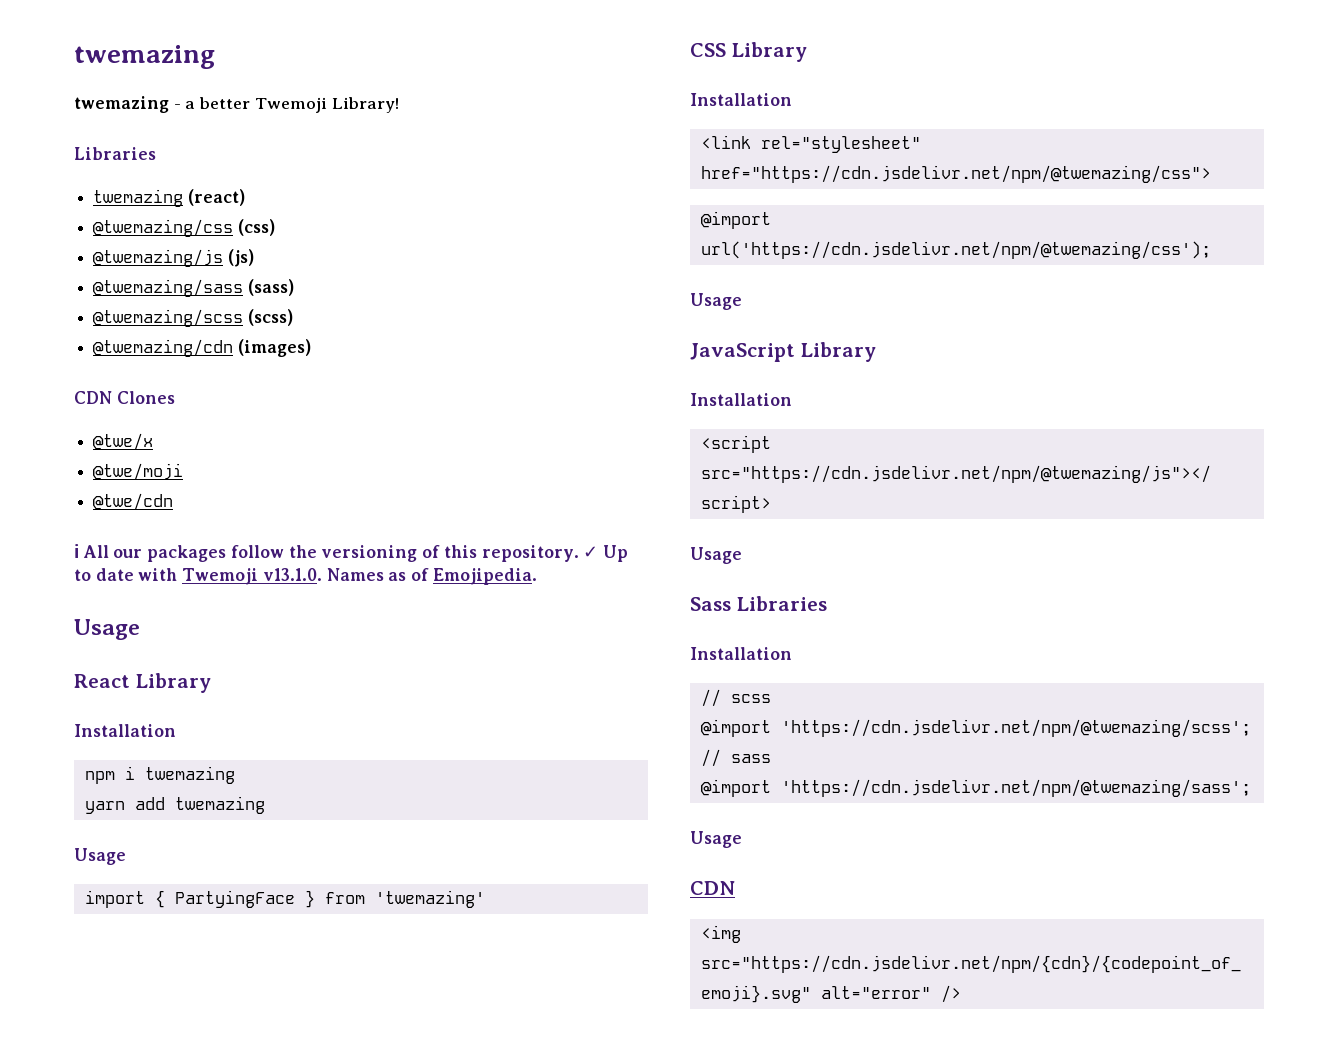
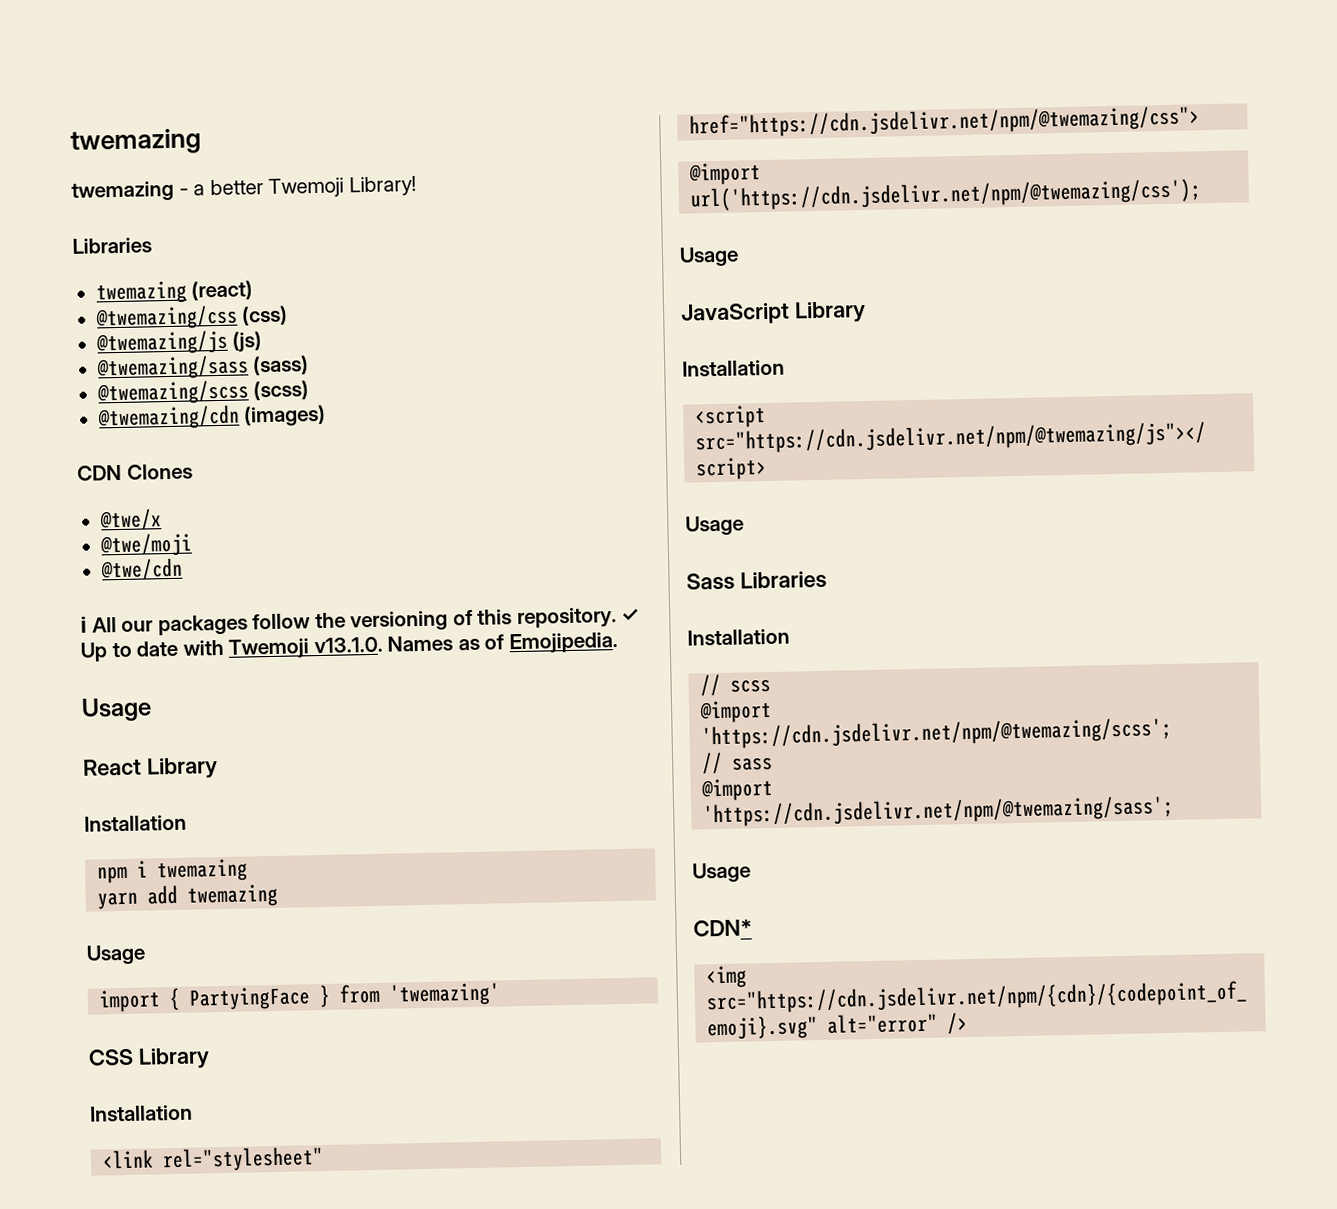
[690,881,735,895] CDN -> [693,919,752,937] CDN*

